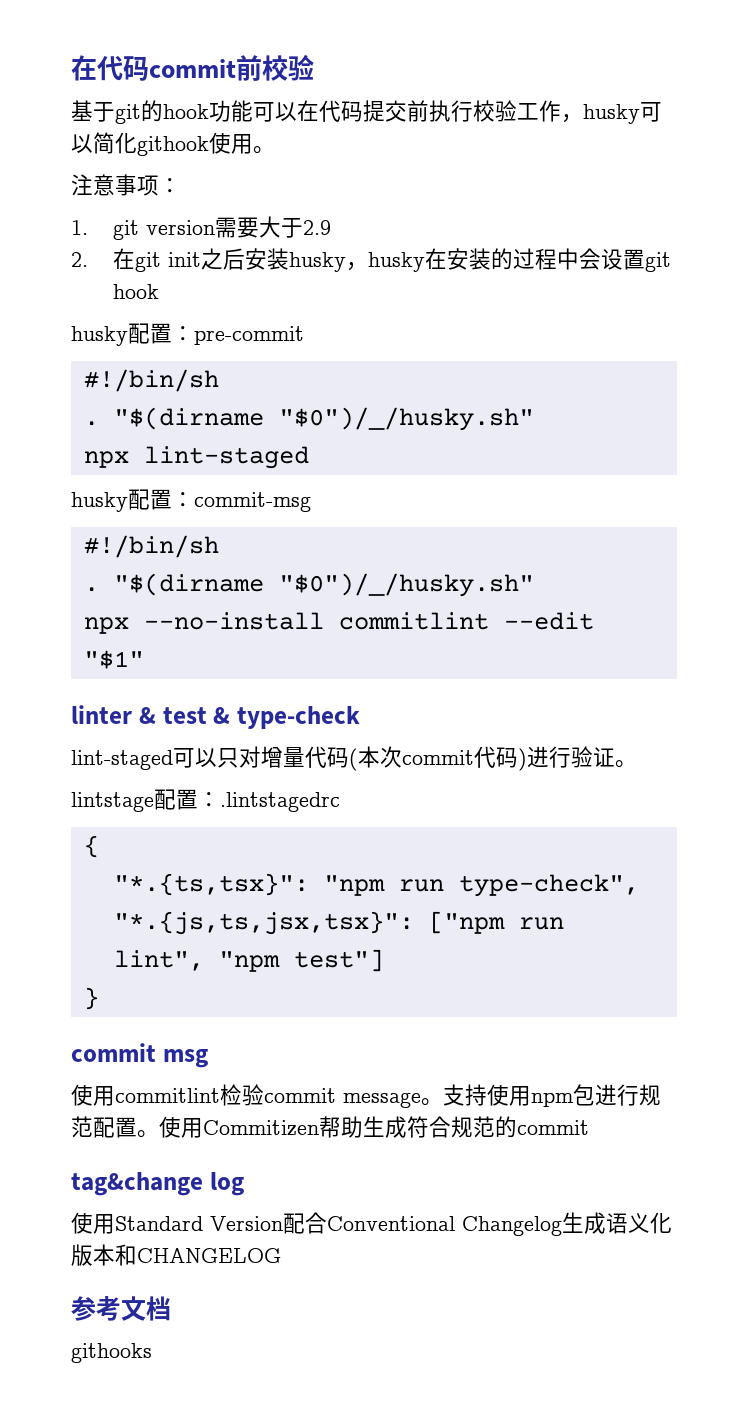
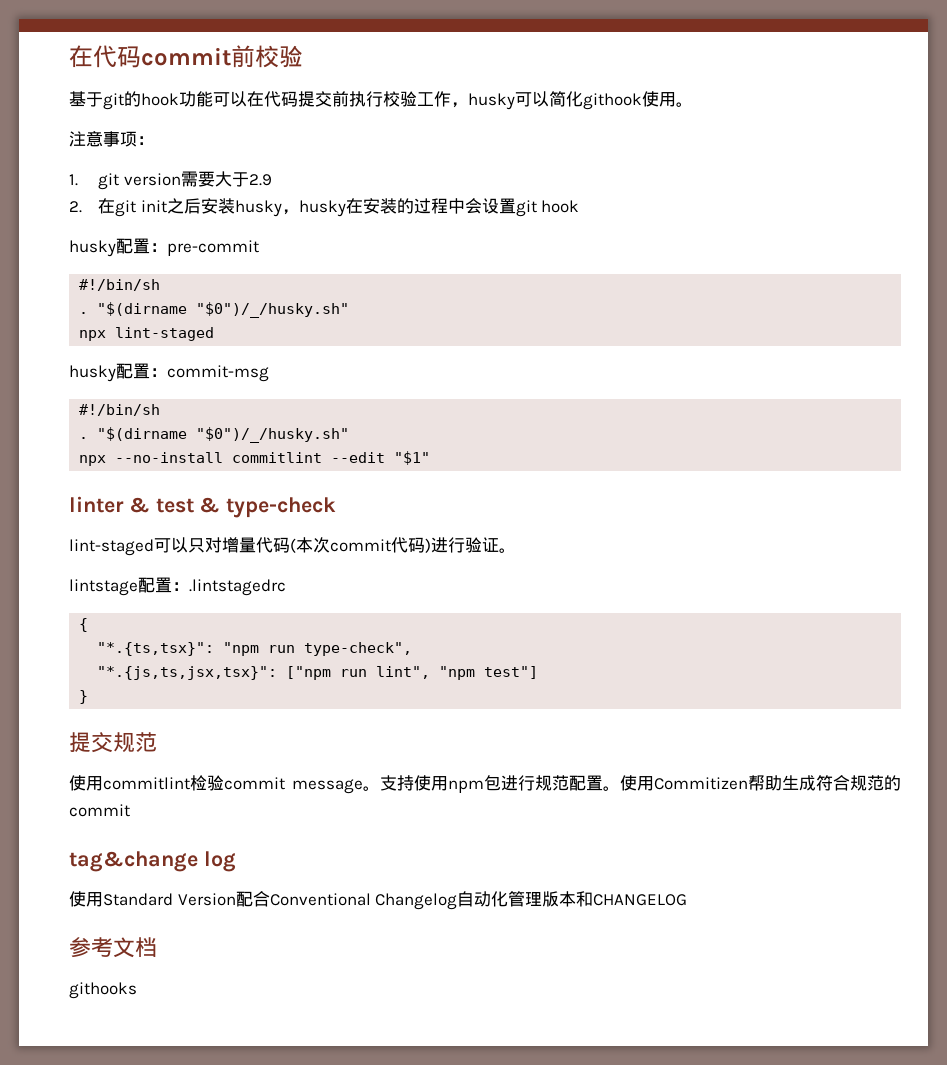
[71,1043,208,1068] commit msg -> [69,732,157,753] 提交规范
[562,1212,672,1234] 生成语义化 -> [457,891,543,907] 自动化管理

